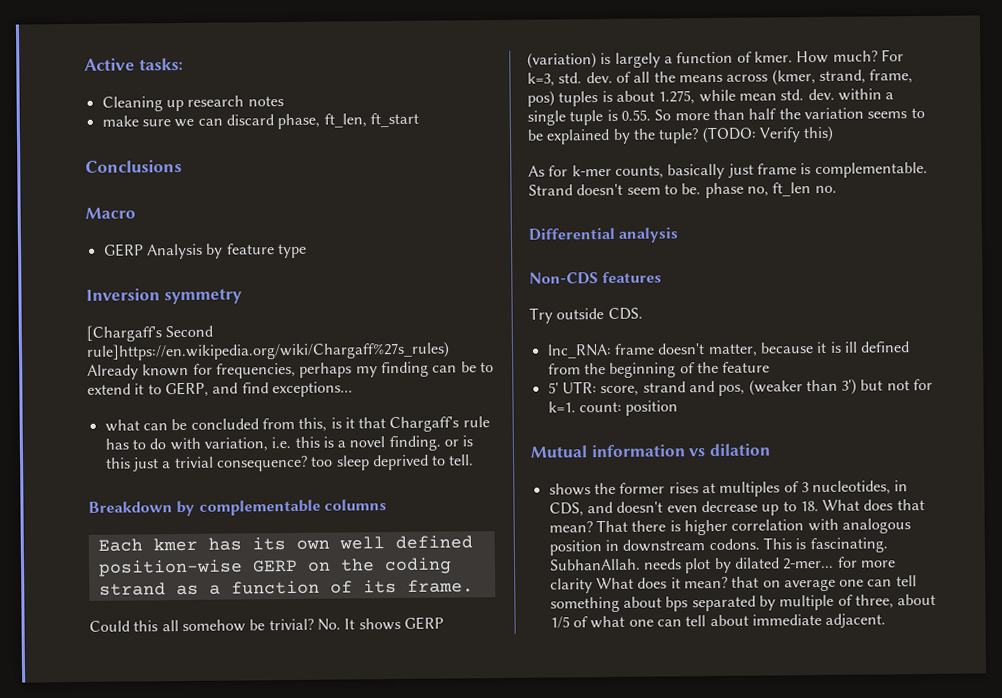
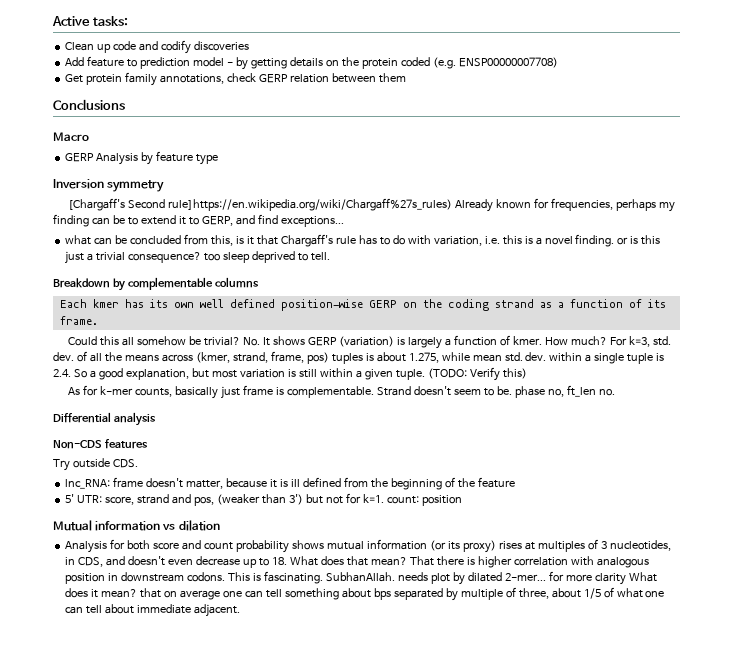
[101,95,284,112] [101,112,419,130] Cleaning up research notes // make sure we can discard phase, ft_len, ft_start -> [65,40,249,54] [65,56,558,70] [65,72,406,86] Clean up code and codify discoveries // Add feature to prediction model - by getting details on the protein coded (e.g. ENSP00000007708) // Get protein family annotations, check GERP relation between them
[620,107,925,121] [527,128,700,145] 0.55. So more than half the variation seems to be explained by the tuple? -> [53,368,425,380] 2.4. So a good explanation, but most variation is still within a given tuple.
[548,482,666,496] shows the former -> [65,539,496,553] Analysis for both score and count probability shows mutual information (or its proxy)

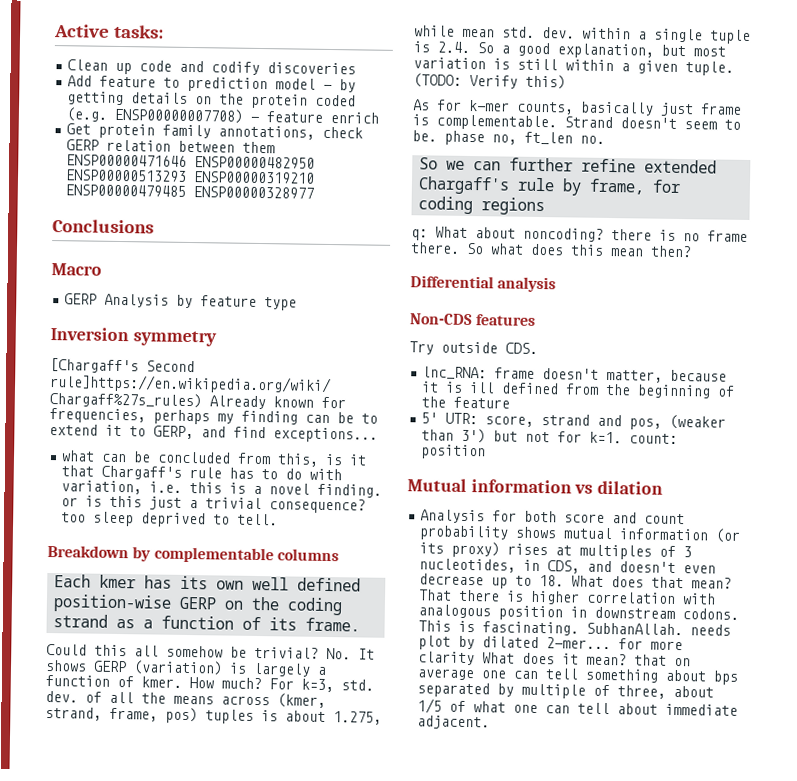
(558, 62) none -> [250,111,380,124] - feature enrich
(406, 78) none -> [66,154,316,169] [65,169,316,184] [65,184,315,199] ENSP00000471646 ENSP00000482950 ENSP00000513293 ENSP00000319210 ENSP00000479485 ENSP00000328977
(615, 392) none -> [419,157,718,174] [418,176,682,196] [418,196,546,216] [411,226,748,242] [410,242,692,258] // So we can further refine extended Chargaff's rule by frame, for coding regions // q: What about noncoding? there is no frame there. So what does this mean then?

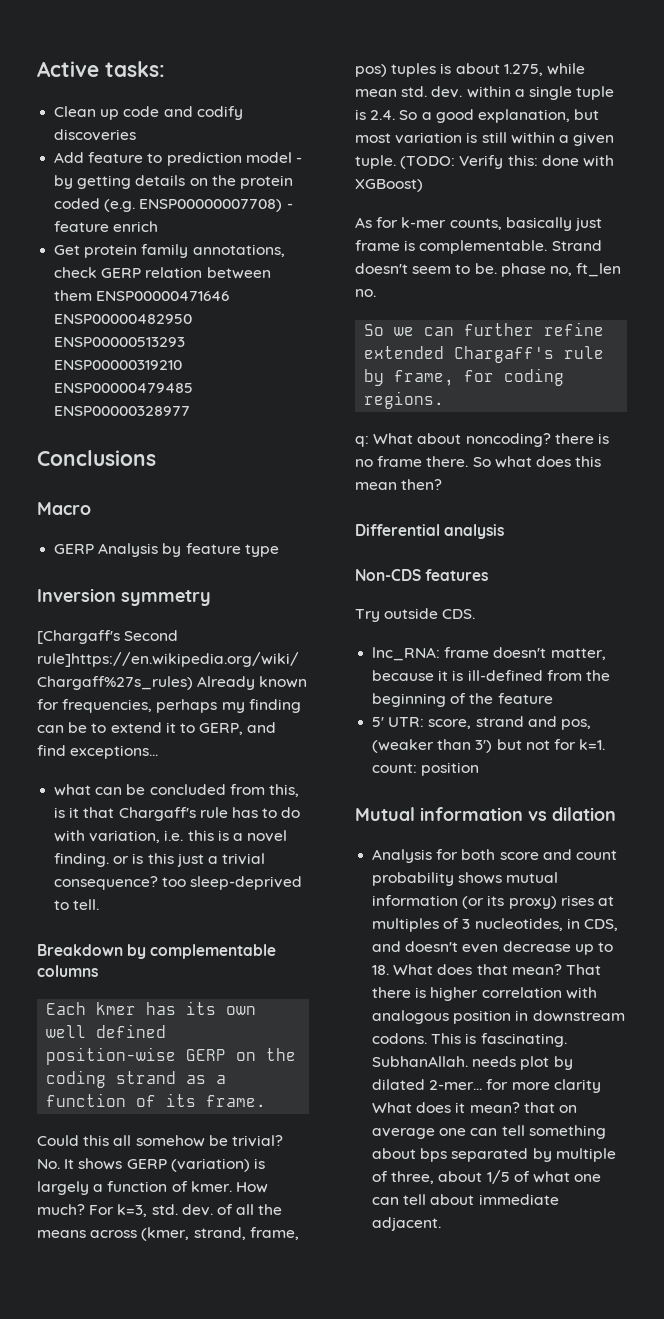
[93,511,207,528] sleep deprived -> [190,876,303,890] sleep-deprived
[525,74,566,90] this) -> [507,155,614,167] [355,179,423,192] this: done with XGBoost)
[481,197,546,216] regions -> [364,391,445,409] regions.
[469,382,560,395] ill defined -> [467,670,543,681] ill-defined

